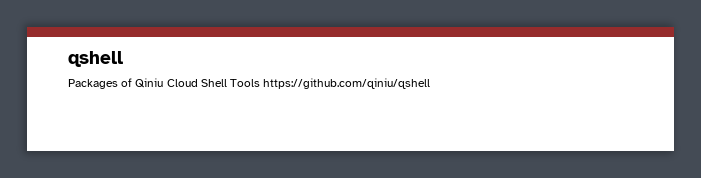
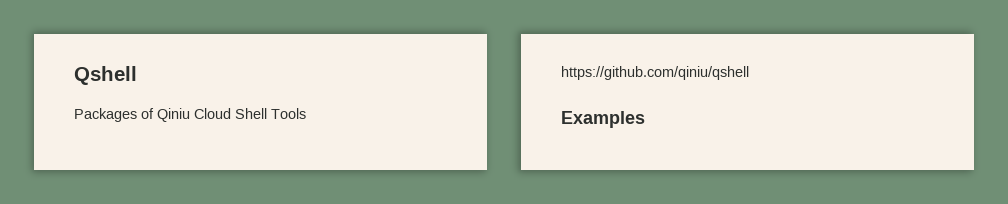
[68,51,123,67] qshell -> [74,66,137,85] Qshell
(431, 83) none -> [561,111,645,128] // Examples

